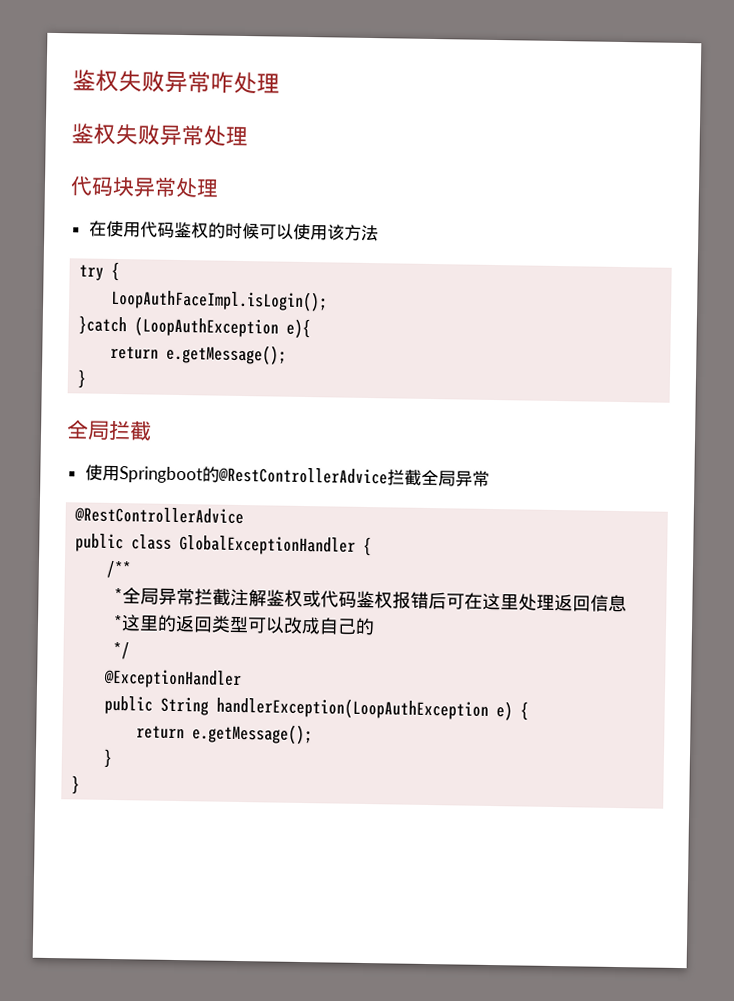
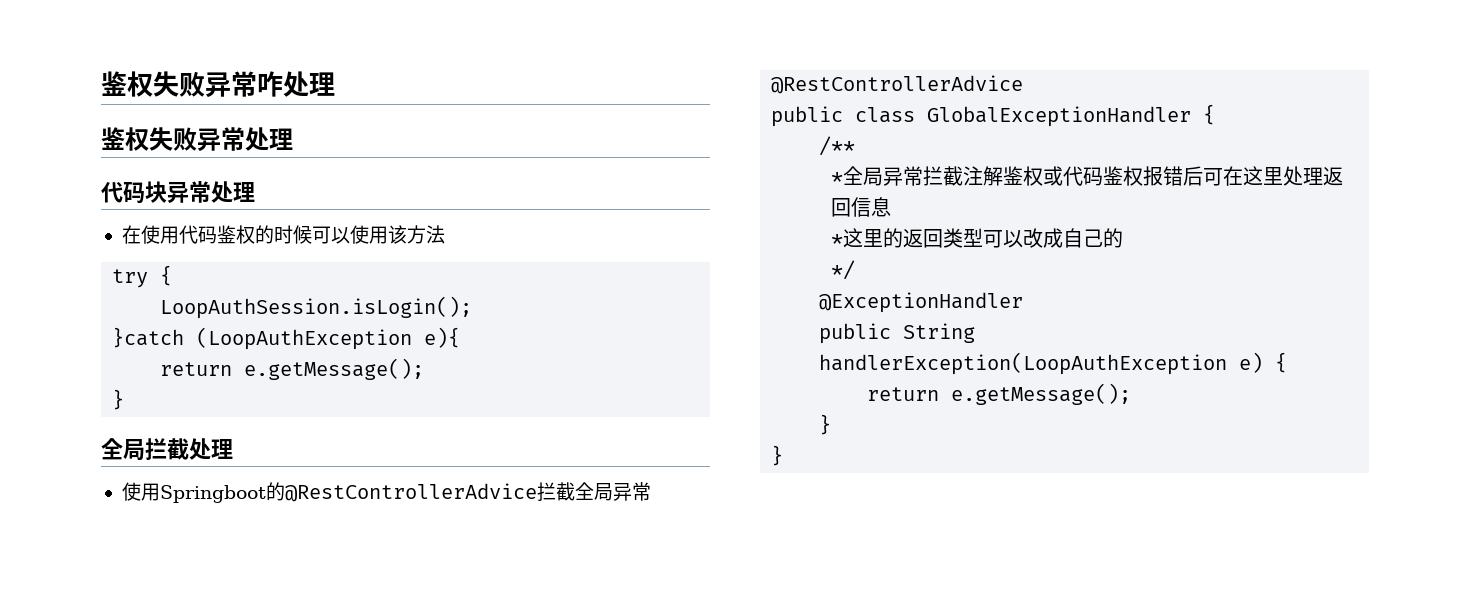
[111,288,329,312] LoopAuthFaceImpl.isLogin(); -> [160,296,473,319] LoopAuthSession.isLogin();
(152, 430) none -> [189,438,233,460] 处理

